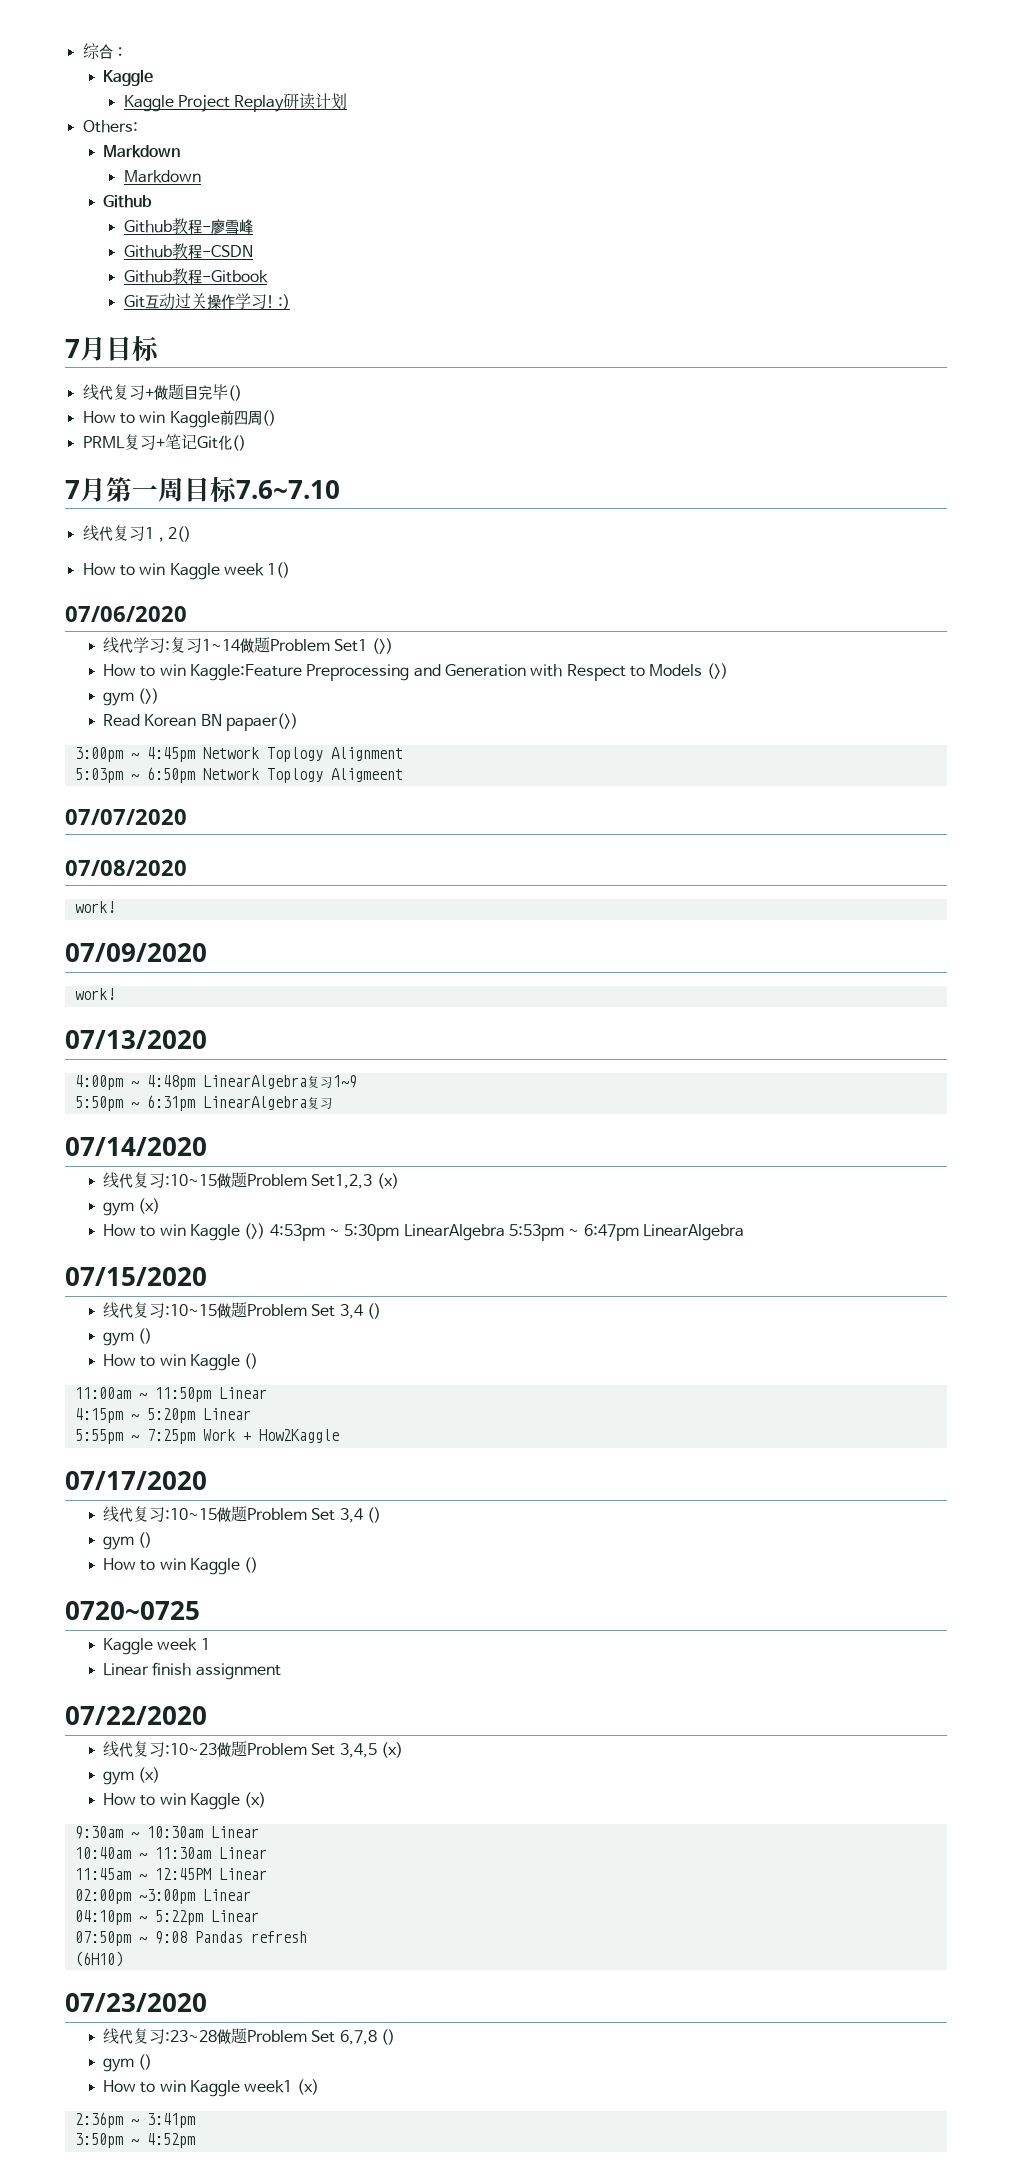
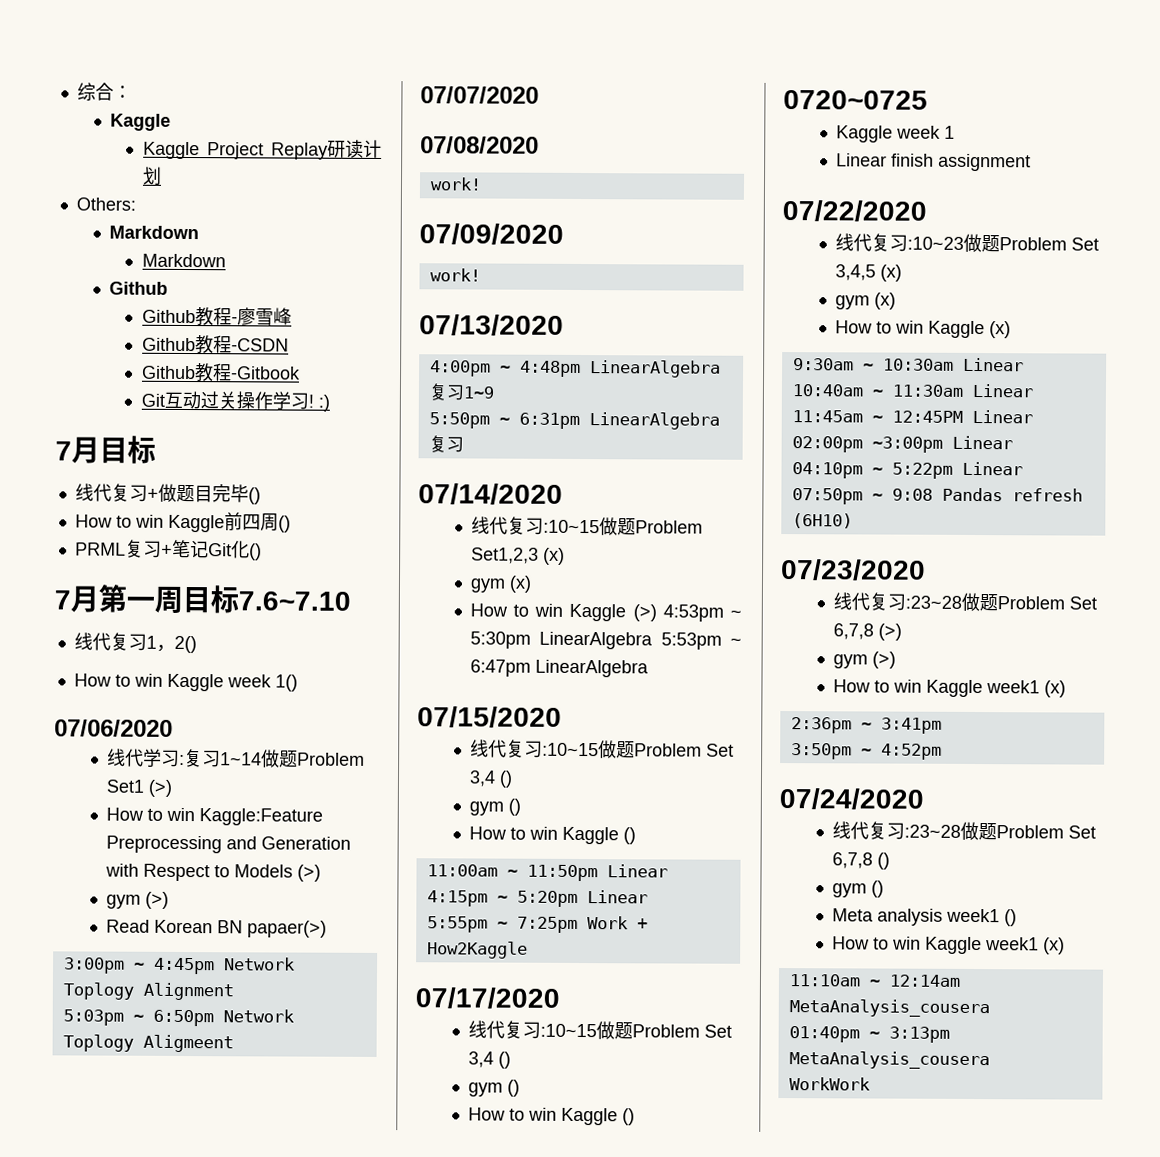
[381,2029,396,2045] [103,2054,153,2072] () // gym () -> [877,623,902,641] [832,651,896,669] (>) // gym (>)
(195, 2140) none -> [779,788,924,810] [831,821,1096,841] [831,852,890,870] [831,880,884,898] [831,908,1017,927] [831,936,1065,955] [788,974,960,987] [788,999,990,1018] [788,1026,950,1043] [788,1051,990,1070] [788,1077,870,1091] // 07/24/2020 // 线代复习:23~28做题Problem Set 6,7,8 () // gym () // Meta analysis week1 () // How to win Kaggle week1 (x) // 11:10am ~ 12:14am MetaAnalysis_cousera // 01:40pm ~ 3:13pm MetaAnalysis_cousera // WorkWork

